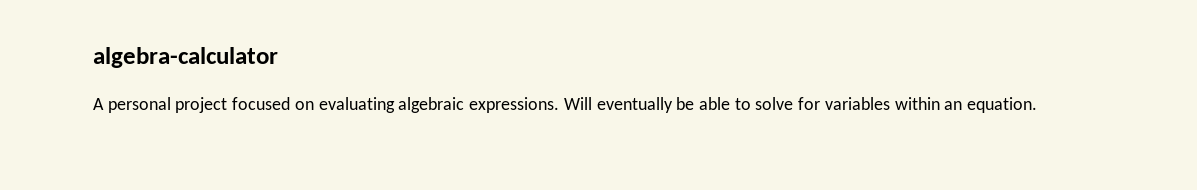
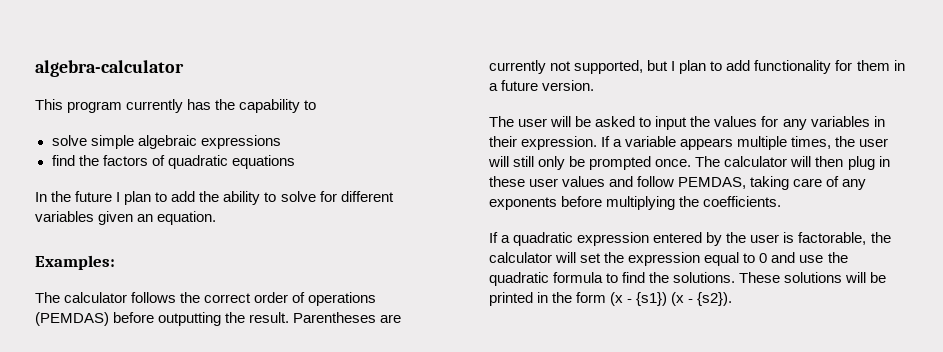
[93,97,1038,113] A personal project focused on evaluating algebraic expressions. Will eventually be able to solve for variables within an equation. -> [35,99,317,113] [51,135,281,149] [51,155,295,169] [35,191,394,205] [35,211,217,225] [35,255,115,270] [35,292,377,306] [35,312,402,326] [489,60,905,74] [489,80,595,91] [489,116,885,130] [489,136,889,150] [488,156,890,170] [489,176,867,190] [489,196,782,210] [489,232,891,246] [489,252,848,266] [489,272,887,286] [489,292,733,306] This program currently has the capability to // solve simple algebraic expressions // find the factors of quadratic equations // In the future I plan to add the ability to solve for different variables given an equation. // Examples: // The calculator follows the correct order of operations (PEMDAS) before outputting the result. Parentheses are currently not supported, but I plan to add functionality for them in a future version. // The user will be asked to input the values for any variables in their expression. If a variable appears multiple times, the user will still only be prompted once. The calculator will then plug in these user values and follow PEMDAS, taking care of any exponents before multiplying the coefficients. // If a quadratic expression entered by the user is factorable, the calculator will set the expression equal to 0 and use the quadratic formula to find the solutions. These solutions will be printed in the form (x - {s1}) (x - {s2}).

